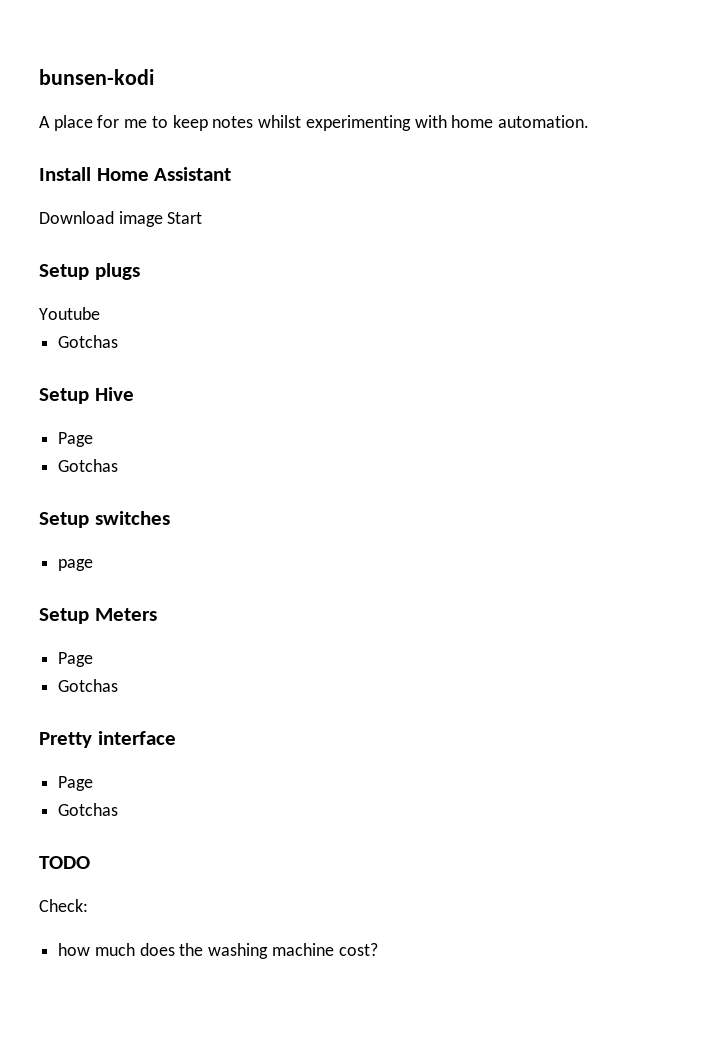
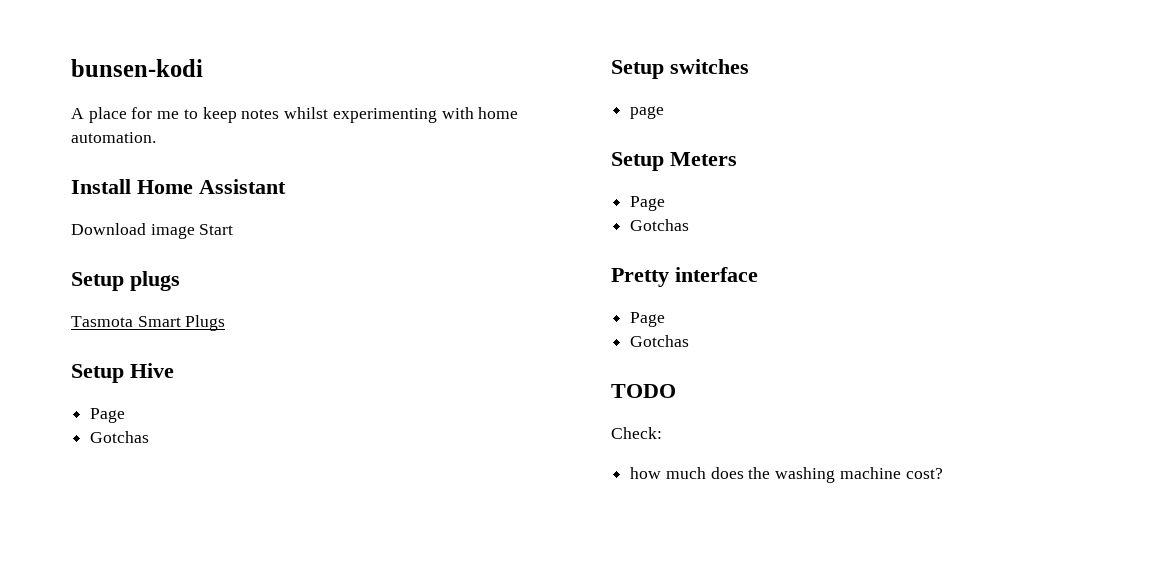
[39,307,100,320] [58,335,119,348] Youtube // Gotchas -> [71,315,226,331] Tasmota Smart Plugs

